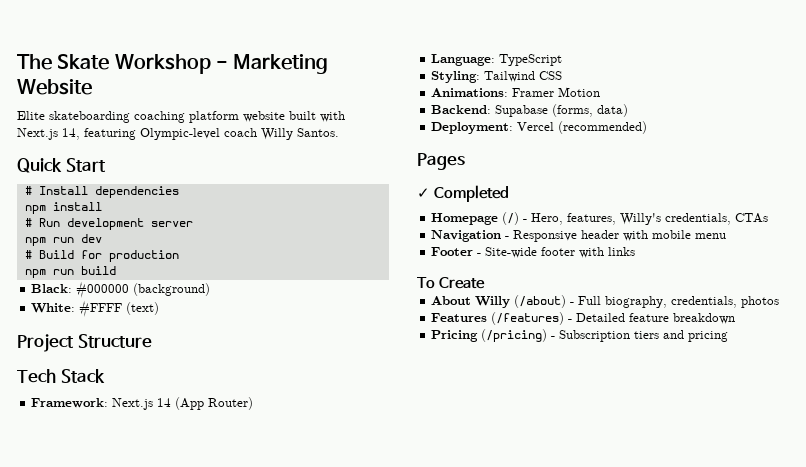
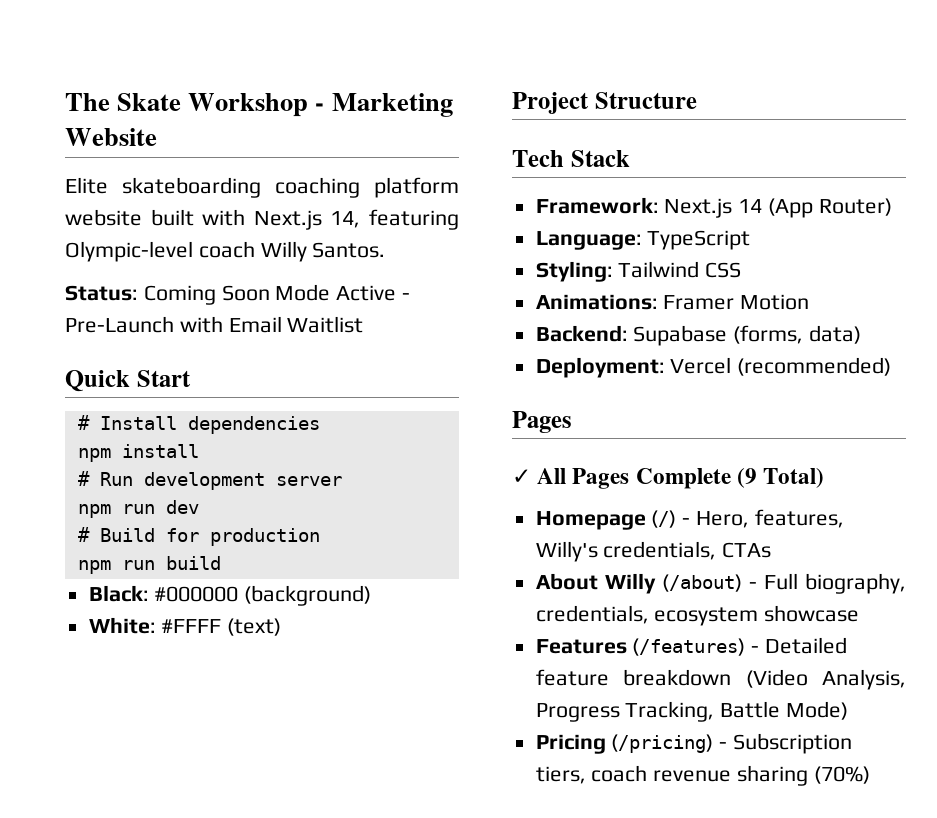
(339, 132) none -> [65,284,411,305] [65,316,364,333] // Status: Coming Soon Mode Active - Pre-Launch with Email Waitlist
[433,185,509,202] Completed -> [537,468,825,489] All Pages Complete (9 Total)
[431,230,727,242] [431,247,636,258] [417,277,485,289] // Navigation - Responsive header with mobile menu // Footer - Site-wide footer with links // To Create -> (772, 550) none
[741,296,780,308] photos -> [654,605,860,626] ecosystem showcase
(736, 318) none -> [745,669,906,690] [535,701,849,722] (Video Analysis, Progress Tracking, Battle Mode)
[634,330,729,342] tiers and pricing -> [535,765,870,786] tiers, coach revenue sharing (70%)

